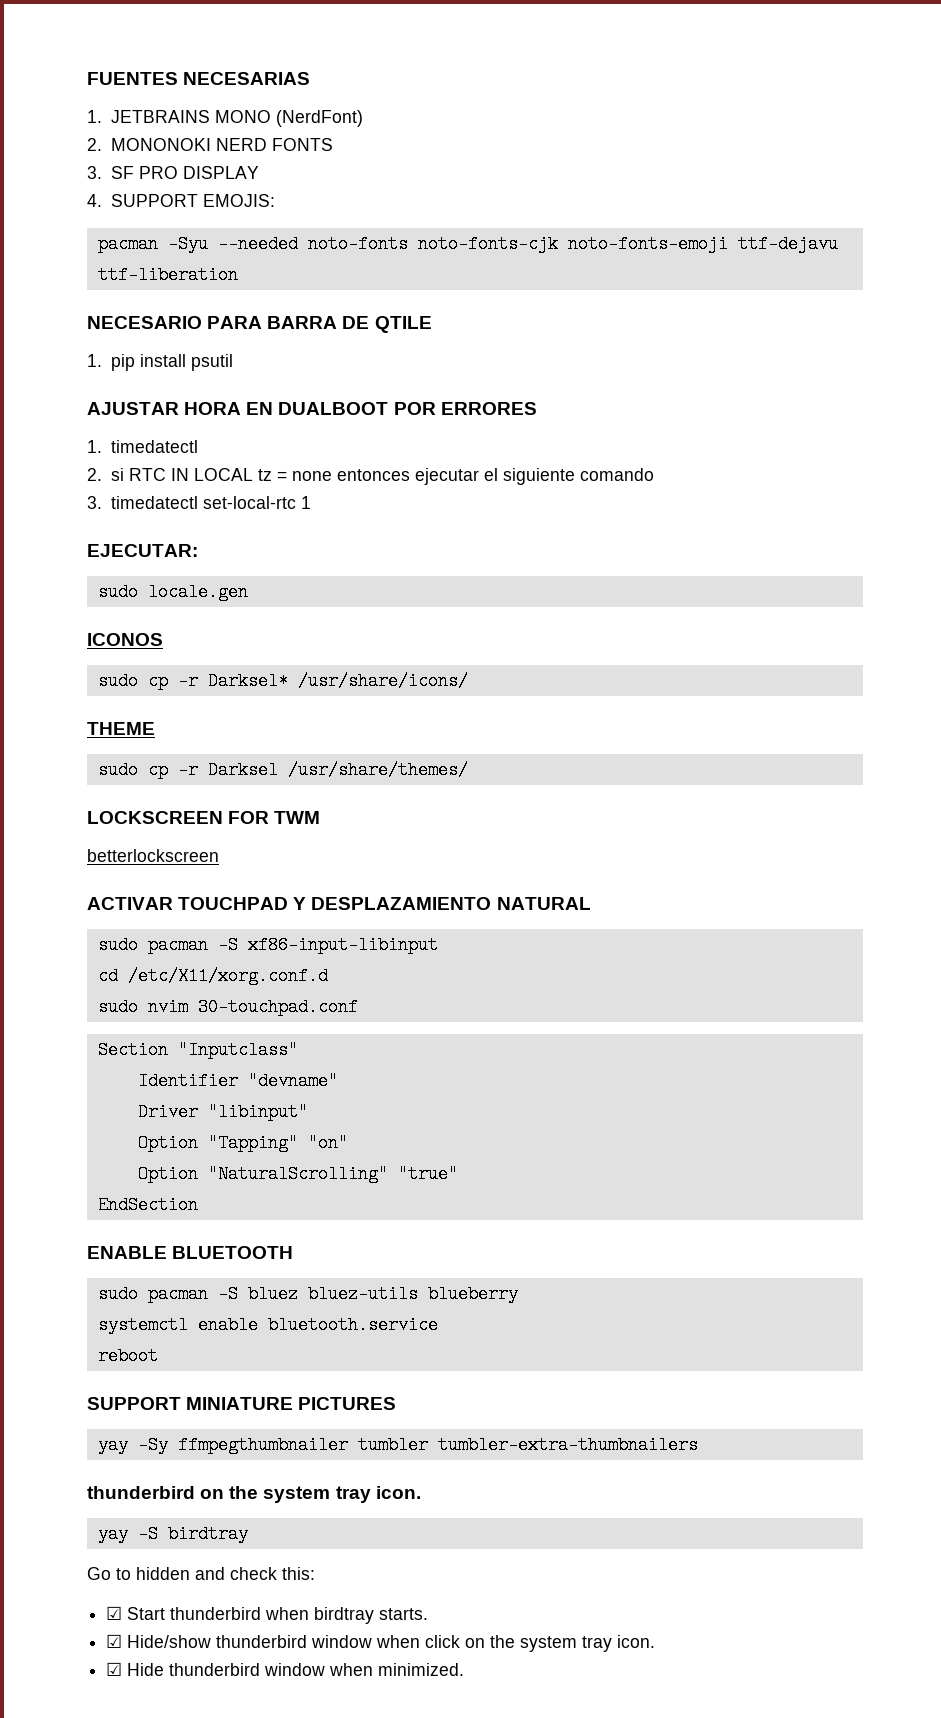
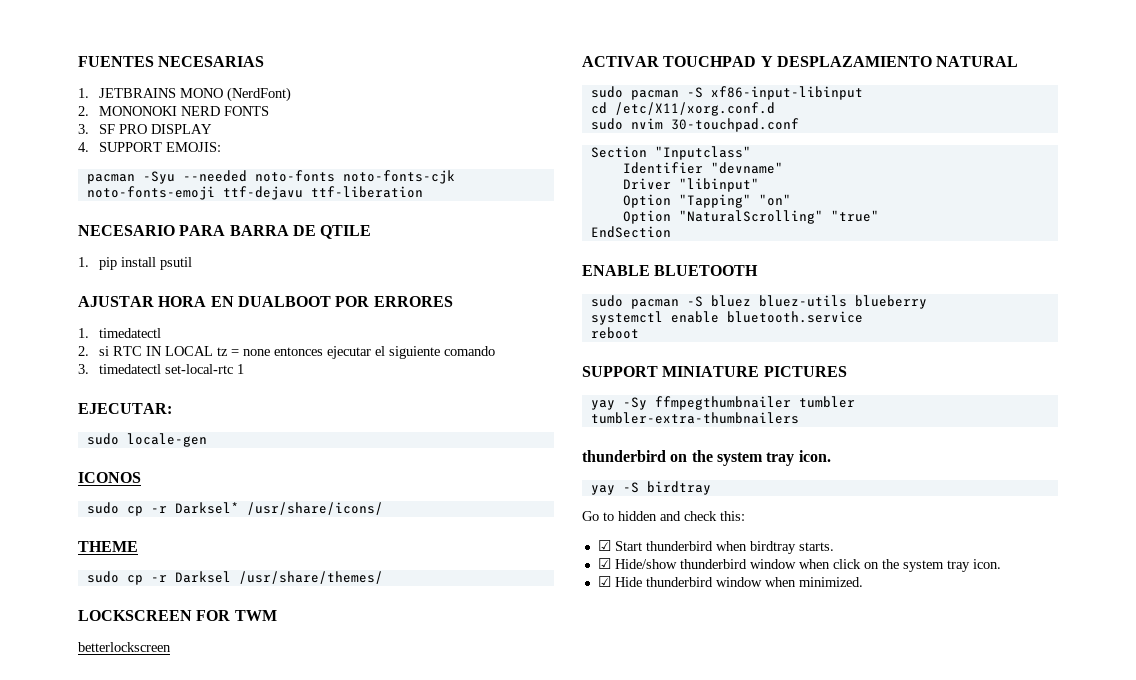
[147,583,248,601] locale.gen -> [126,433,207,447] locale-gen

